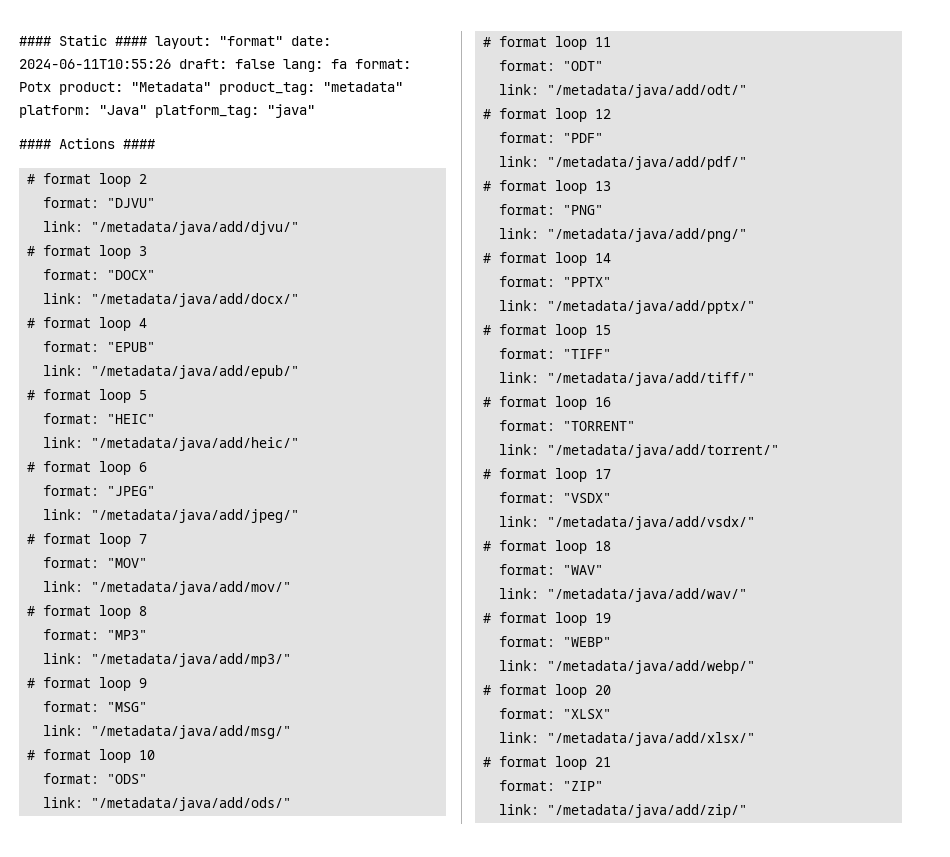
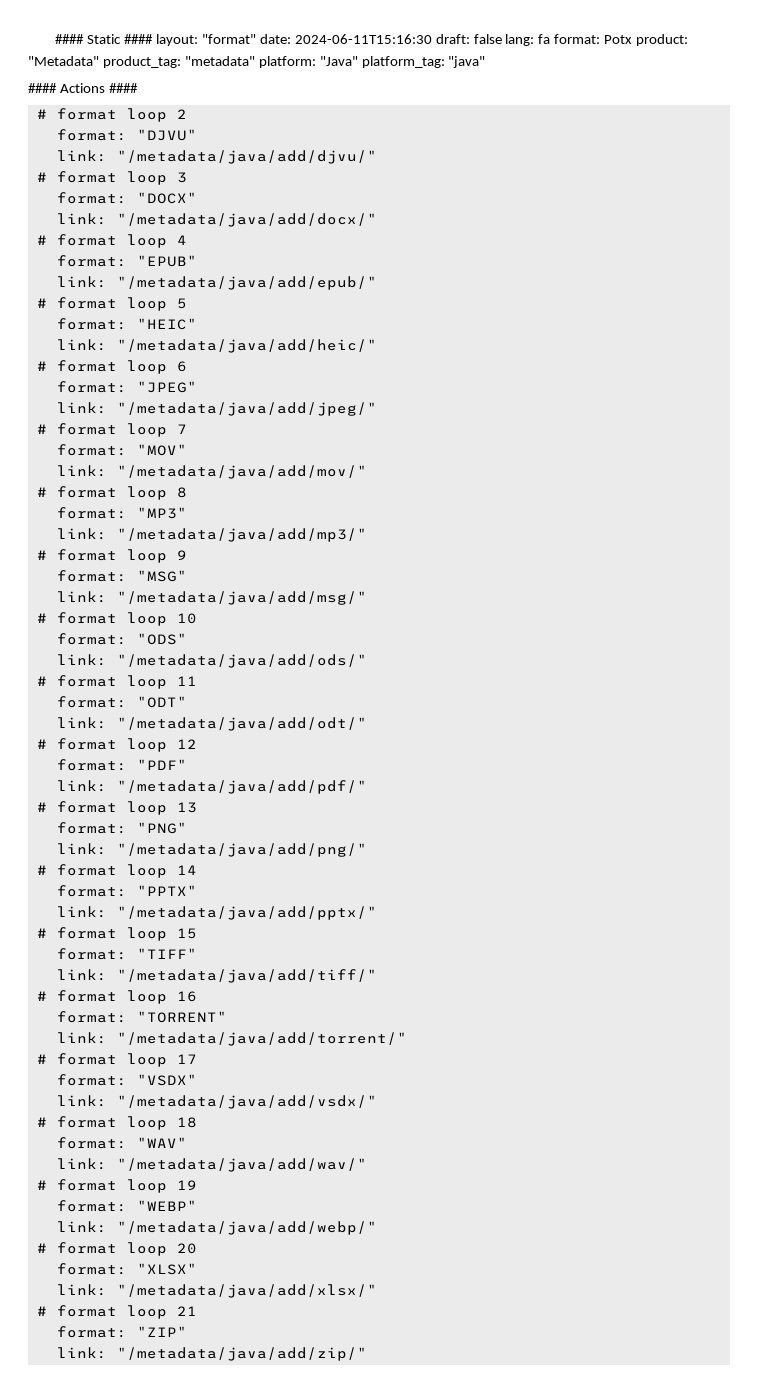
[19,59,171,69] 2024-06-11T10:55:26 -> [294,34,432,44] 2024-06-11T15:16:30

